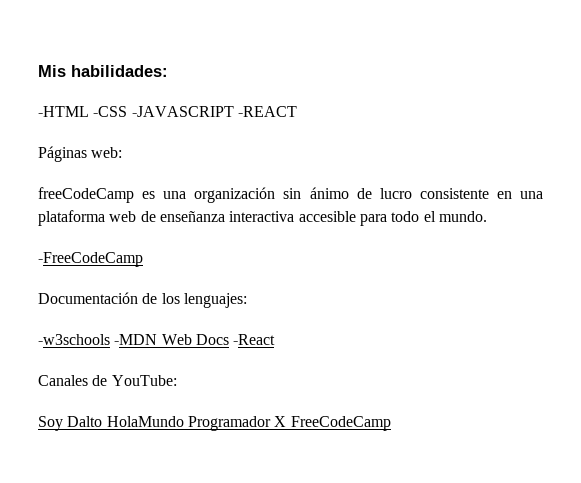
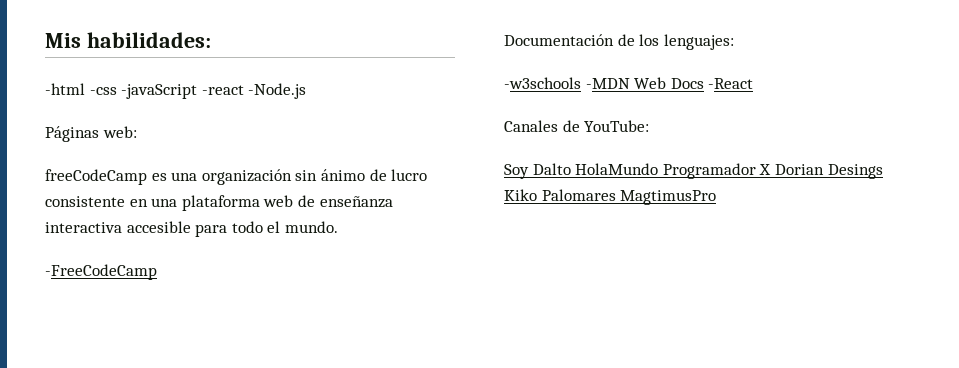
[38,106,297,117] -HTML -CSS -JAVASCRIPT -REACT -> [45,83,307,99] -html -css -javaScript -react -Node.js
[290,416,391,431] FreeCodeCamp -> [774,164,883,179] [504,189,717,205] Dorian Desings Kiko Palomares MagtimusPro

